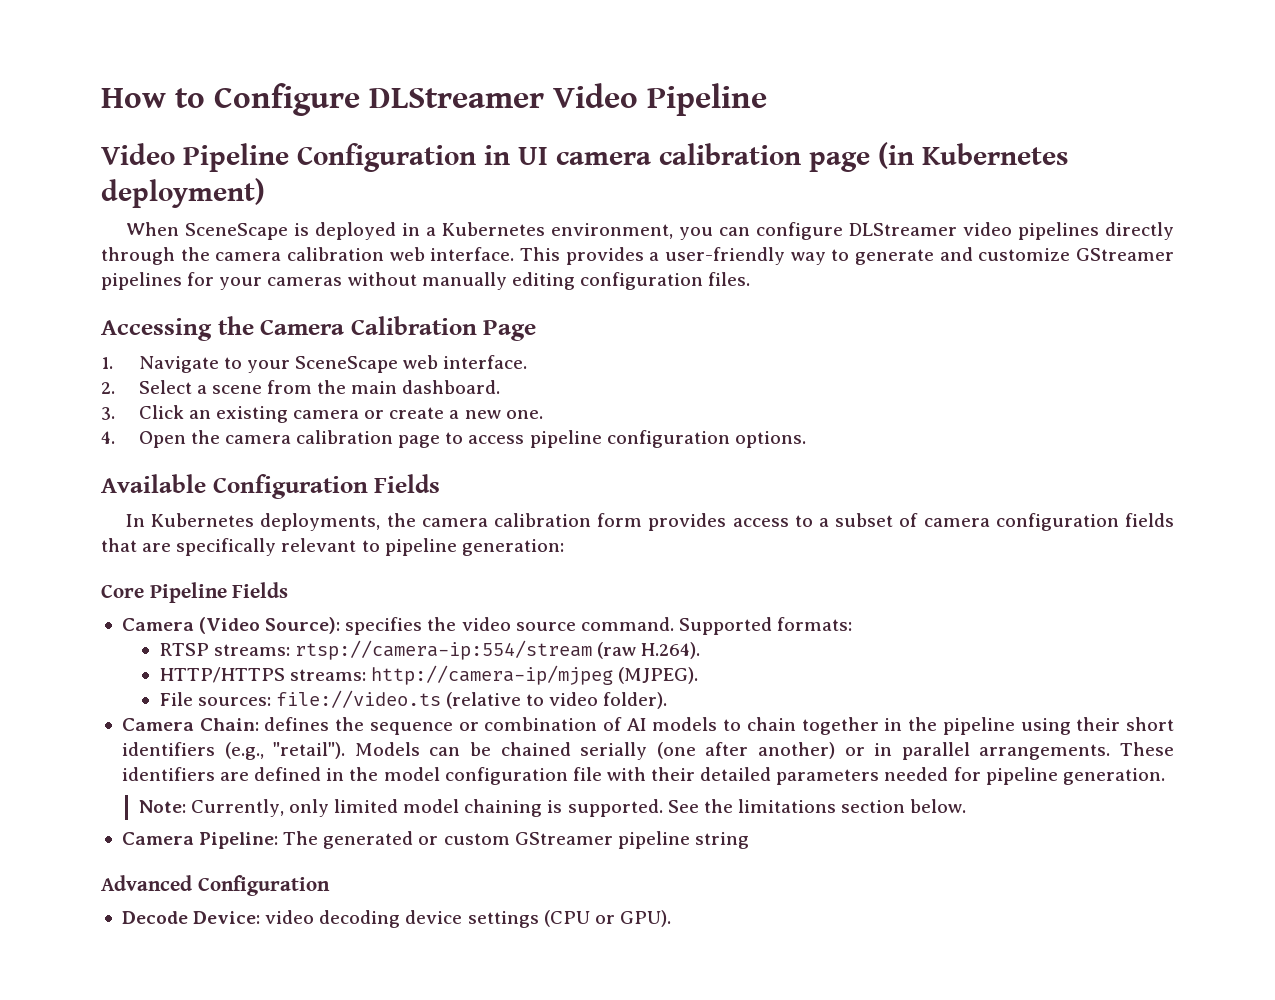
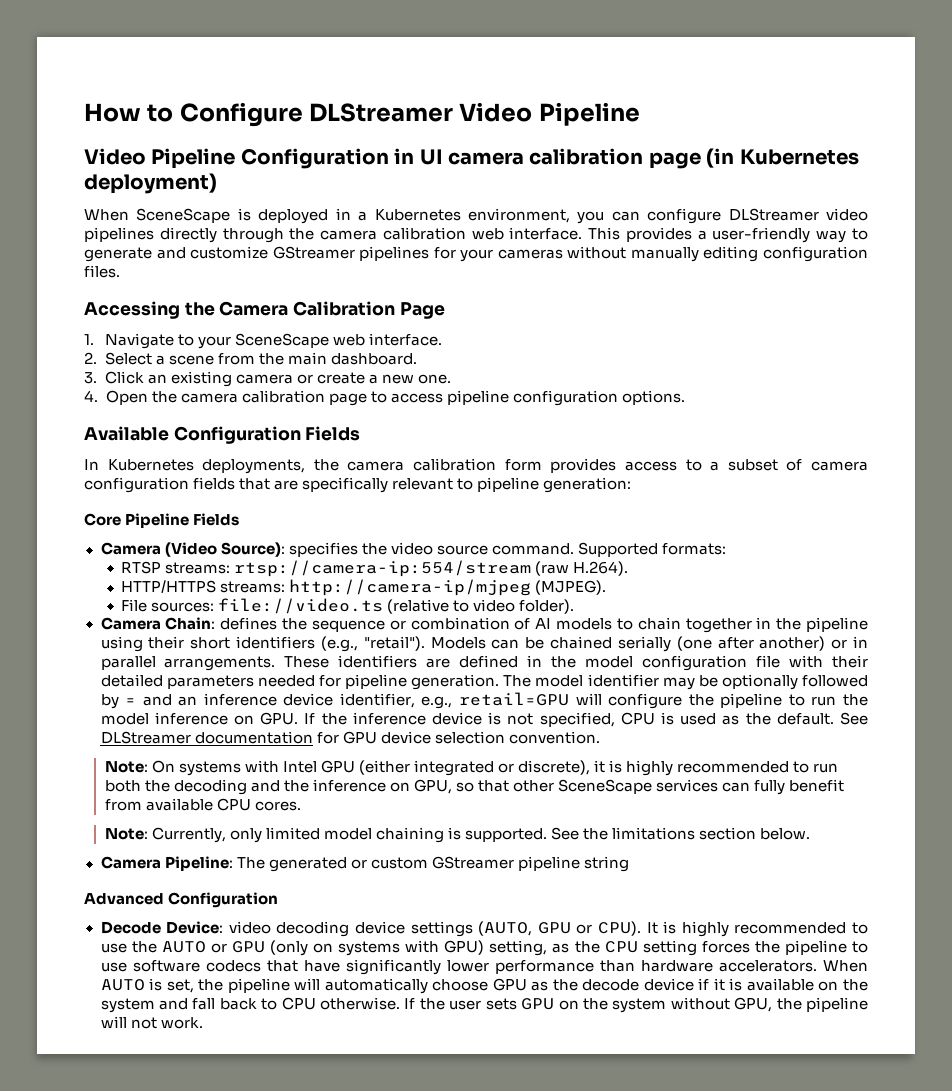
(1165, 776) none -> [503,674,868,690] [100,692,869,709] [100,712,869,727] [100,731,600,744] [104,760,839,776] [104,779,845,795] [104,798,301,811] The model identifier may be optionally followed by = and an inference device identifier, e.g., retail=GPU will configure the pipeline to run the model inference on GPU. If the inference device is not specified, CPU is used as the default. See DLStreamer documentation for GPU device selection convention. // Note: On systems with Intel GPU (either integrated or discrete), it is highly recommended to run both the decoding and the inference on GPU, so that other SceneScape services can fully benefit from available CPU cores.
[543,910,671,927] (CPU or GPU). -> [478,921,869,937] [100,940,869,956] [100,959,868,975] [100,978,869,994] [100,997,868,1013] [100,1016,203,1029] (AUTO, GPU or CPU). It is highly recommended to use the AUTO or GPU (only on systems with GPU) setting, as the CPU setting forces the pipeline to use software codecs that have significantly lower performance than hardware accelerators. When AUTO is set, the pipeline will automatically choose GPU as the decode device if it is available on the system and fall back to CPU otherwise. If the user sets GPU on the system without GPU, the pipeline will not work.

